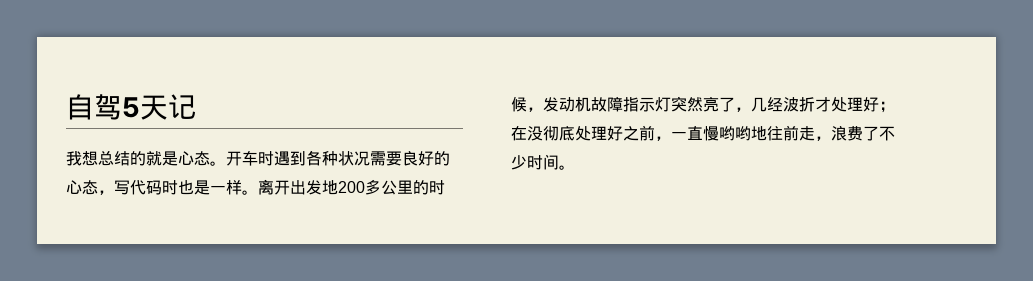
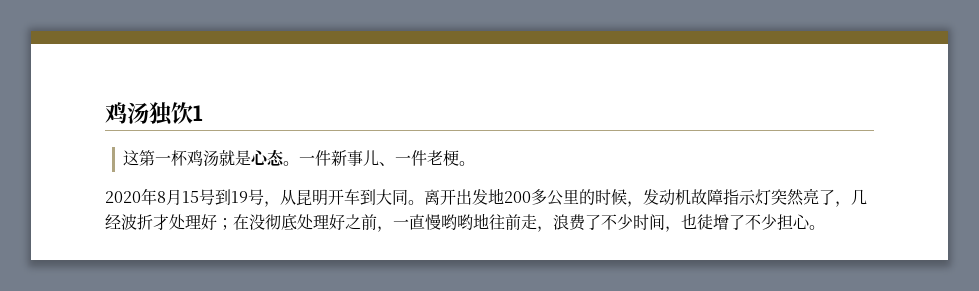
[66,94,196,120] [66,150,450,166] [66,180,242,195] 自驾5天记 // 我想总结的就是心态。开车时遇到各种状况需要良好的心态，写代码时也是一样 -> [105,102,203,126] [123,149,476,167] [105,188,408,207] 鸡汤独饮1 // 这第一杯鸡汤就是心态。一件新事儿、一件老梗。 // 2020年8月15号到19号，从昆明开车到大同
(559, 162) none -> [665,213,810,232] ，也徒增了不少担心

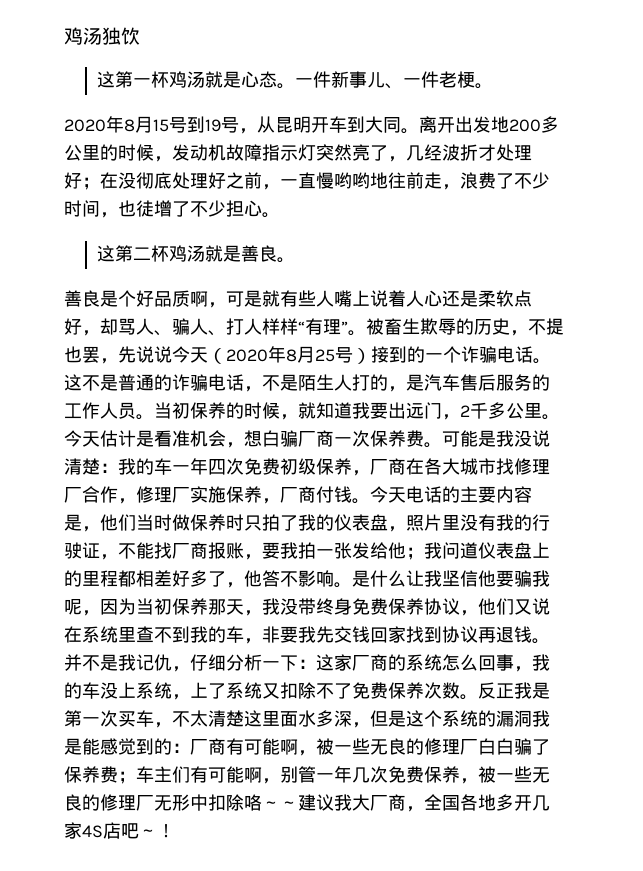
[193,105,203,121] 1 -> (140, 36) none
(825, 227) none -> [97,245,296,263] [64,290,532,308] [64,318,564,336] [64,346,551,364] [64,374,550,392] [64,402,560,420] [64,430,550,448] [64,458,550,476] [64,486,532,504] [64,514,550,532] [64,542,550,560] [64,570,550,588] [64,598,550,616] [64,626,550,644] [64,654,550,672] [64,682,550,700] [64,710,550,728] [64,738,550,756] [64,766,550,784] [64,794,550,812] [64,822,175,839] // 这第二杯鸡汤就是善良。 // 善良是个好品质啊，可是就有些人嘴上说着人心还是柔软点好，却骂人、骗人、打人样样“有理”。被畜生欺辱的历史，不提也罢，先说说今天（2020年8月25号）接到的一个诈骗电话。这不是普通的诈骗电话，不是陌生人打的，是汽车售后服务的工作人员。当初保养的时候，就知道我要出远门，2千多公里。今天估计是看准机会，想白骗厂商一次保养费。可能是我没说清楚：我的车一年四次免费初级保养，厂商在各大城市找修理厂合作，修理厂实施保养，厂商付钱。今天电话的主要内容是，他们当时做保养时只拍了我的仪表盘，照片里没有我的行驶证，不能找厂商报账，要我拍一张发给他；我问道仪表盘上的里程都相差好多了，他答不影响。是什么让我坚信他要骗我呢，因为当初保养那天，我没带终身免费保养协议，他们又说在系统里查不到我的车，非要我先交钱回家找到协议再退钱。并不是我记仇，仔细分析一下：这家厂商的系统怎么回事，我的车没上系统，上了系统又扣除不了免费保养次数。反正我是第一次买车，不太清楚这里面水多深，但是这个系统的漏洞我是能感觉到的：厂商有可能啊，被一些无良的修理厂白白骗了保养费；车主们有可能啊，别管一年几次免费保养，被一些无良的修理厂无形中扣除咯～～建议我大厂商，全国各地多开几家4S店吧～！

